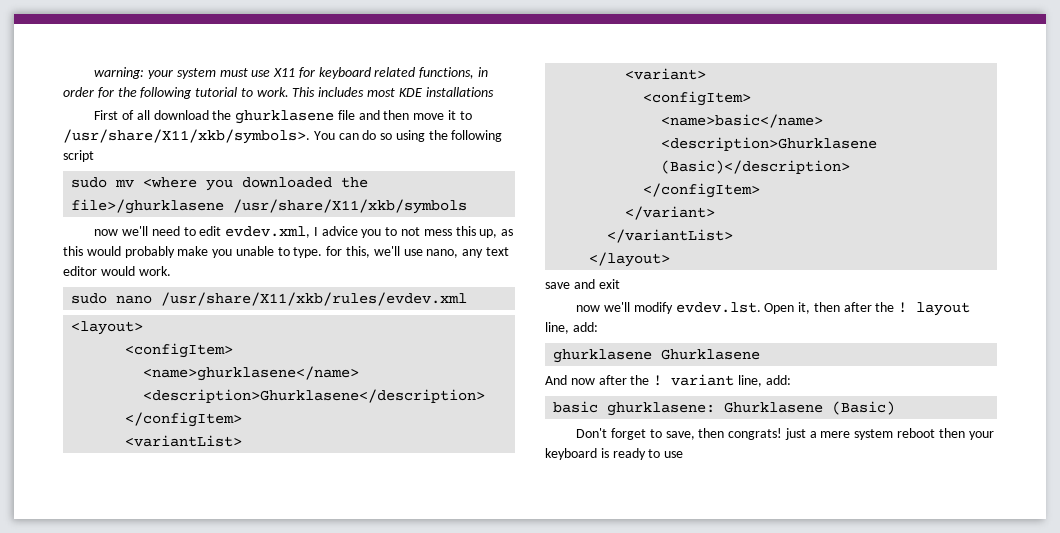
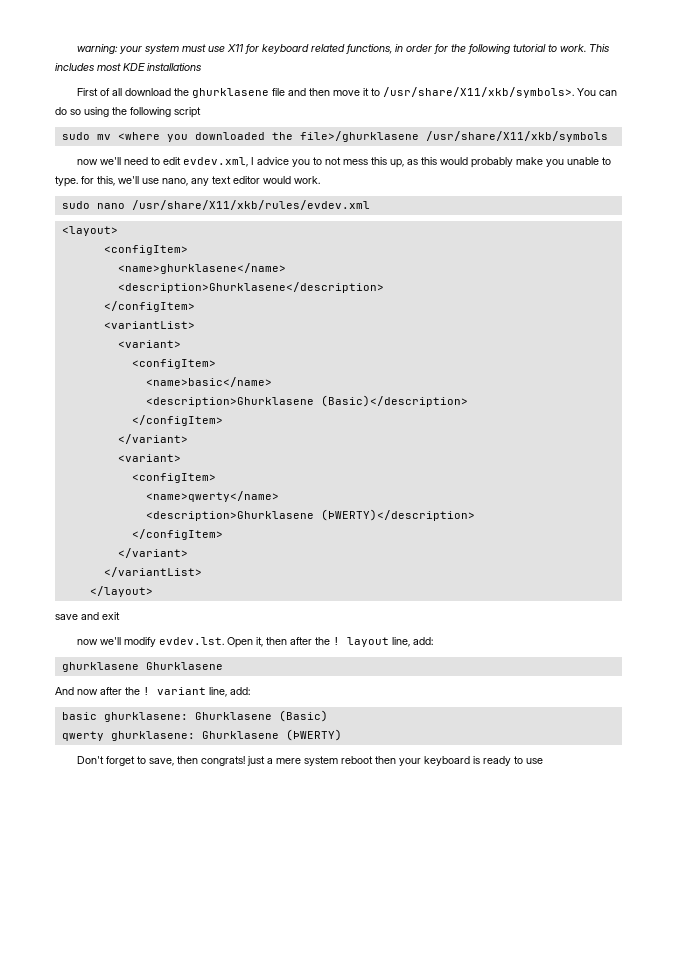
(716, 213) none -> [117,454,181,462] [131,473,216,483] [145,491,279,502] [145,509,475,521] [131,529,223,540] [117,548,188,558] // <variant> // <configItem> // <name>qwerty</name> // <description>Ghurklasene (ÞWERTY)</description> // </configItem> // </variant>
(896, 408) none -> [61,729,342,741] // qwerty ghurklasene: Ghurklasene (ÞWERTY)

